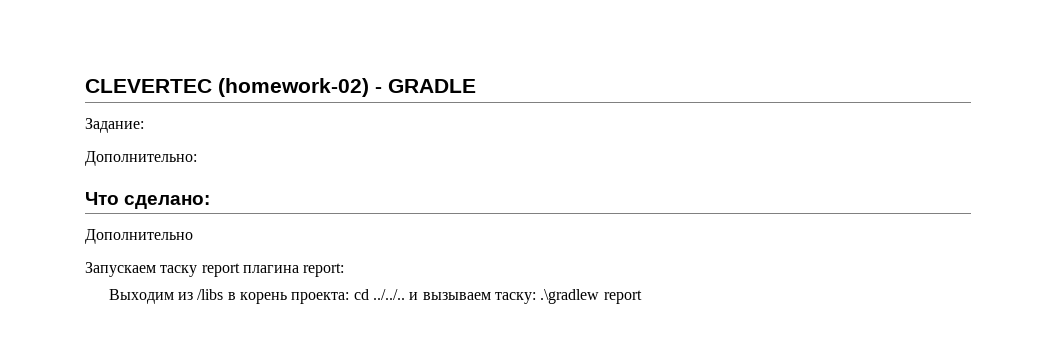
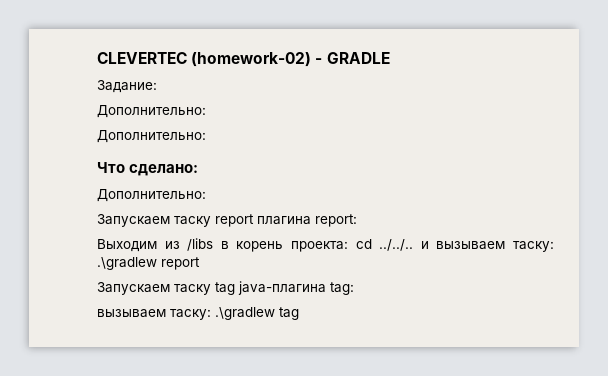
(197, 158) none -> [97,130,206,143] // Дополнительно:
[85,229,193,244] Дополнительно -> [97,189,206,202] Дополнительно:
(642, 297) none -> [97,281,354,295] [97,307,299,320] // Запускаем таску tag java-плагина tag: // вызываем таску: .\gradlew tag

